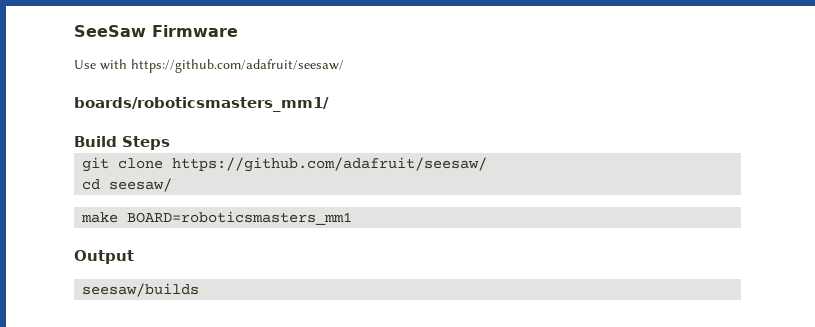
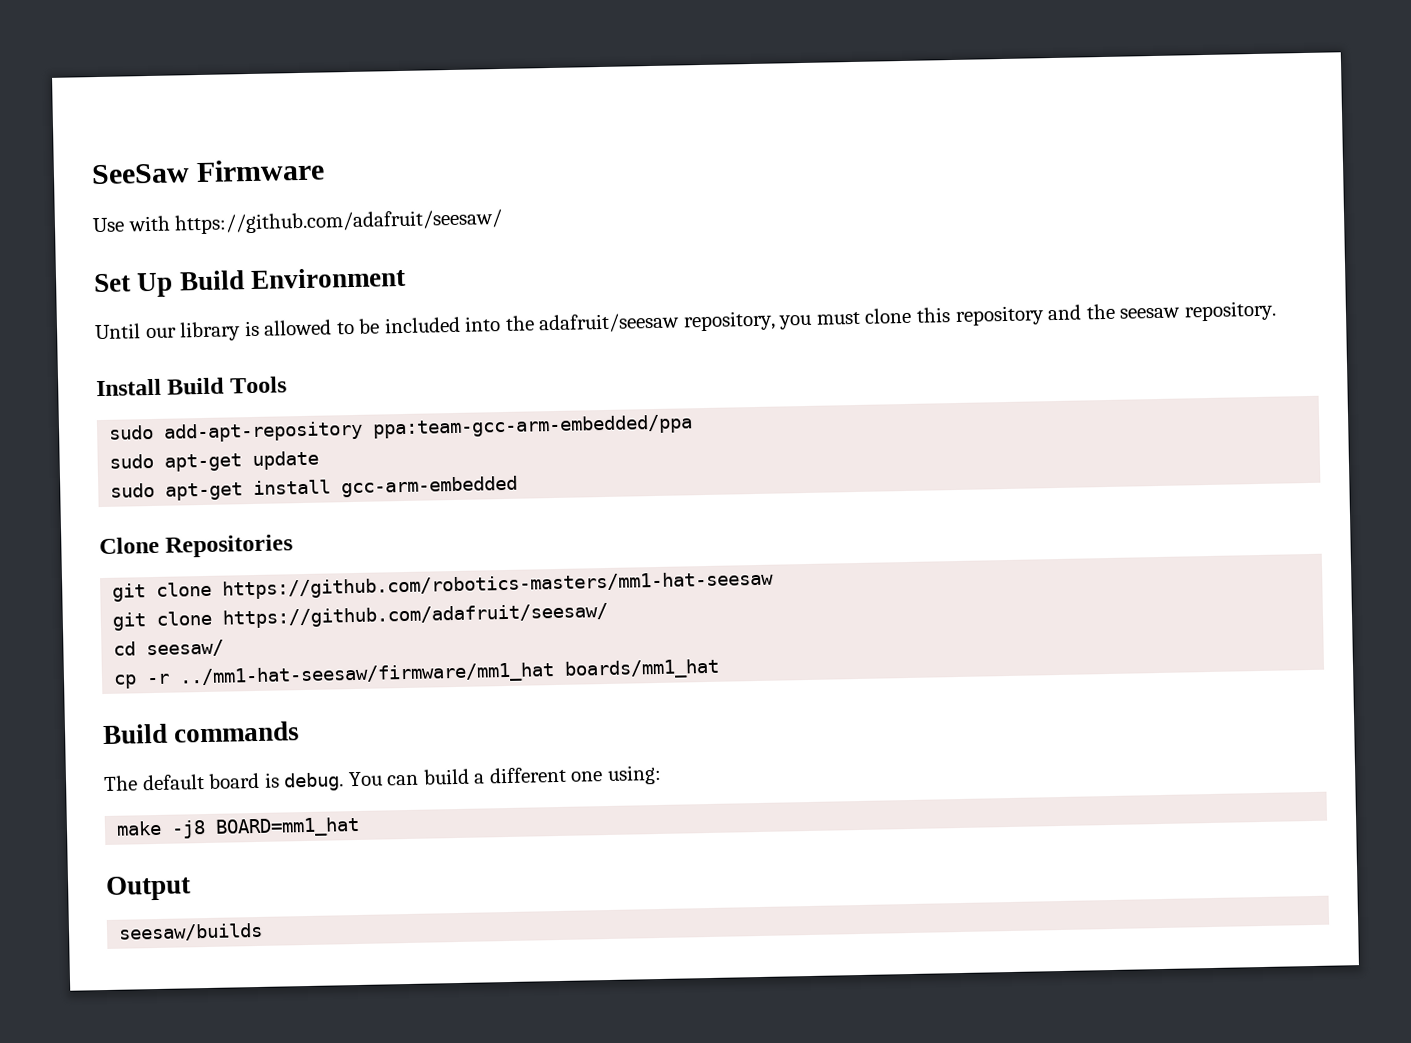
[74,97,329,112] [74,136,170,150] boards/roboticsmasters_mm1/ // Build Steps -> [93,266,406,298] [94,300,1277,342] [96,376,287,397] [108,414,694,443] [109,450,320,472] [110,475,519,501] [99,534,294,558] [112,570,775,602] Set Up Build Environment // Until our library is allowed to be included into the adafruit/seesaw repository, you must clone this repository and the seesaw repository. // Install Build Tools // sudo add-apt-repository ppa:team-gcc-arm-embedded/ppa // sudo apt-get update // sudo apt-get install gcc-arm-embedded // Clone Repositories // git clone https://github.com/robotics-masters/mm1-hat-seesaw
(173, 185) none -> [113,658,721,689] [102,721,301,745] [103,764,662,792] // cp -r ../mm1-hat-seesaw/firmware/mm1_hat boards/mm1_hat // Build commands // The default board is debug. You can build a different one using:
[127,211,353,225] BOARD=roboticsmasters_mm1 -> [171,816,361,839] -j8 BOARD=mm1_hat

